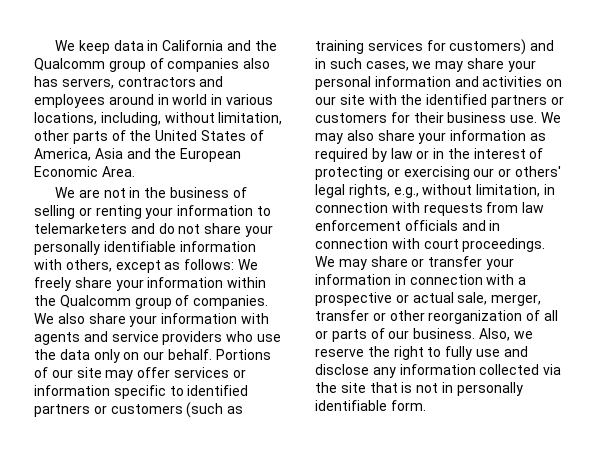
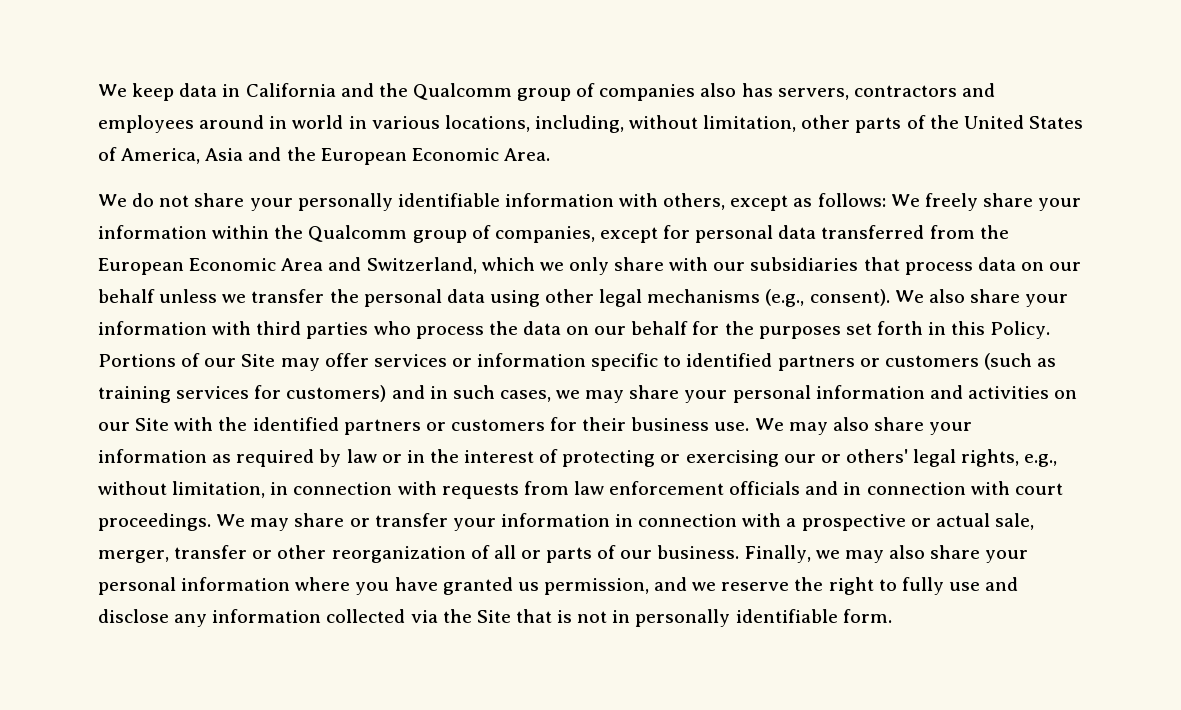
[78,187,247,198] [34,205,271,219] [34,223,155,234] are not in the business of selling or renting your information to telemarketers and -> (127, 200) none
[193,295,269,309] companies. -> [494,225,1009,243] [98,257,1082,275] [98,289,890,307] companies, except for personal data transferred from the European Economic Area and Switzerland, which we only share with our subsidiaries that process data on our behalf unless we transfer the personal data using other legal mechanisms (e.g., consent).
[34,331,281,345] agents and service providers who use -> [256,321,484,339] third parties who process
[93,349,212,363] only on our behalf. -> [566,321,1051,339] on our behalf for the purposes set forth in this Policy.
[76,367,102,378] site -> [241,354,276,367] Site
[339,94,365,105] site -> [135,418,170,431] Site
[478,328,510,341] Also, -> [744,545,1029,563] [98,577,688,595] Finally, we may also share your personal information where you have granted us permission, and
[340,382,366,393] site -> [476,610,511,623] Site

